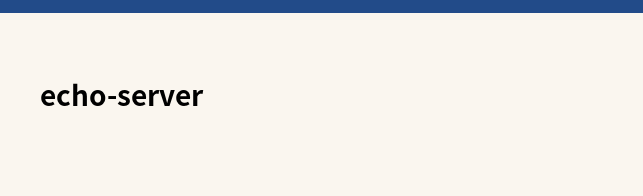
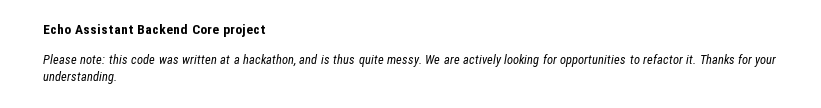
[40,83,204,106] echo-server -> [43,24,266,37] [43,54,777,67] [43,71,117,84] Echo Assistant Backend Core project // Please note: this code was written at a hackathon, and is thus quite messy. We are actively looking for opportunities to refactor it. Thanks for your understanding.

